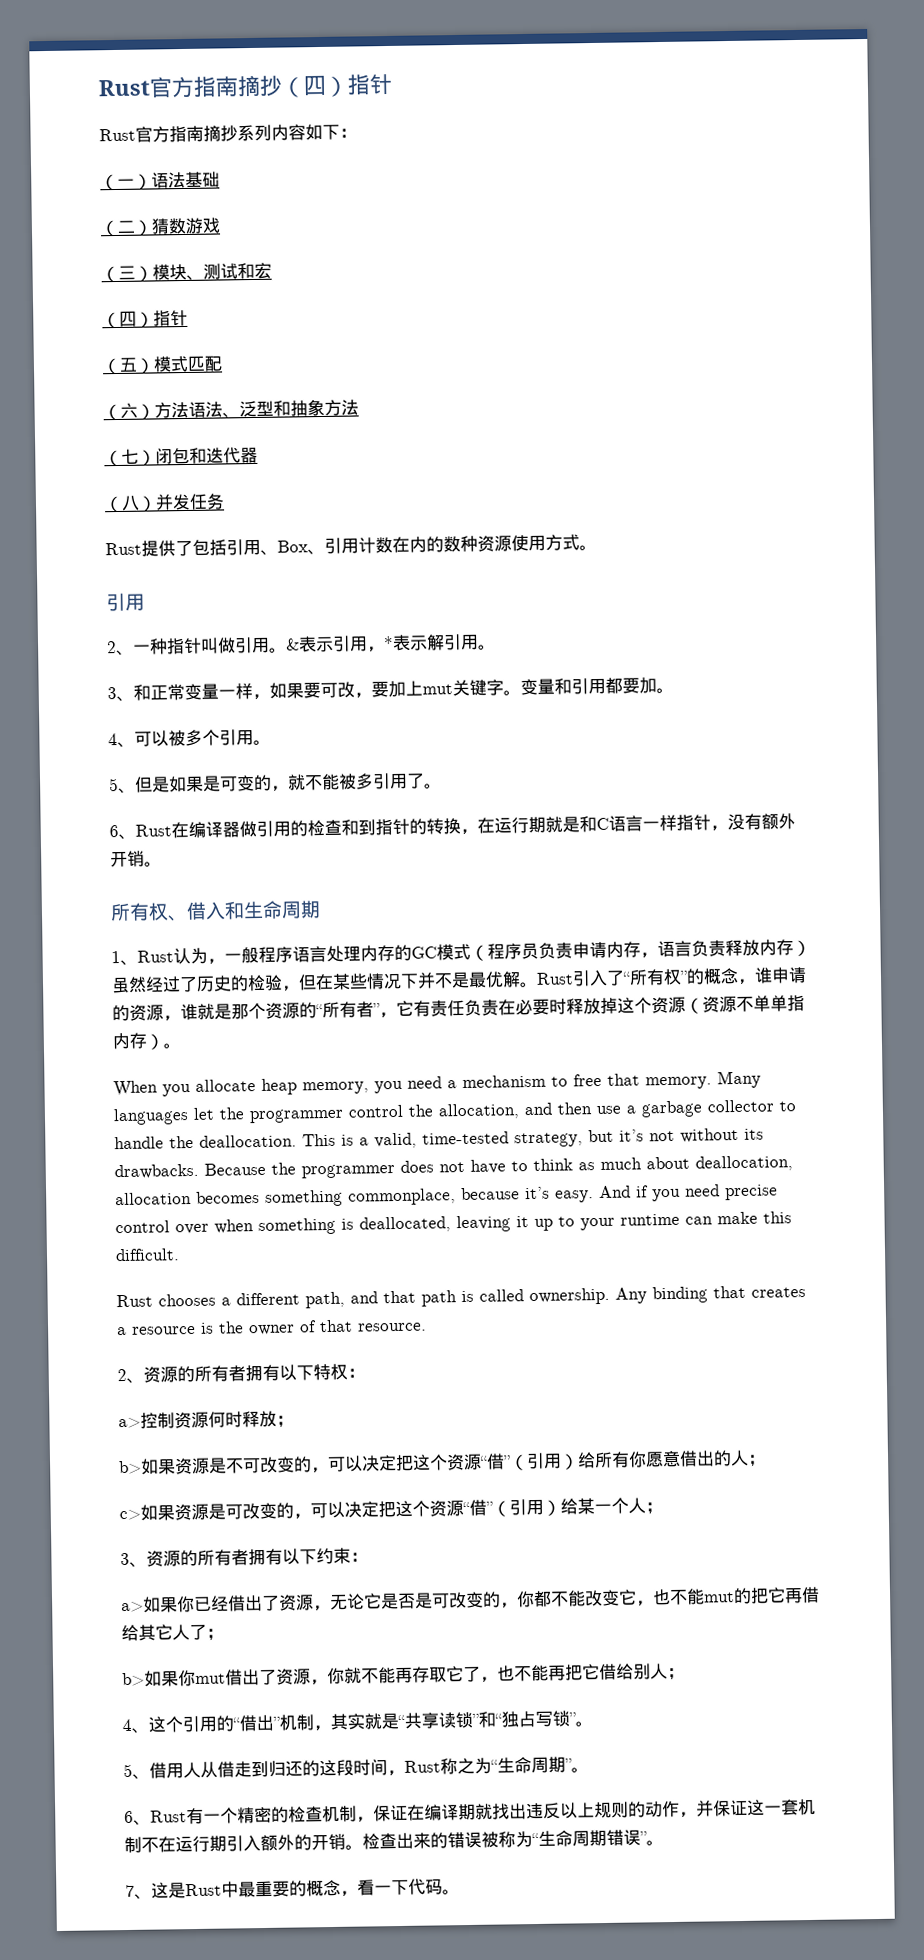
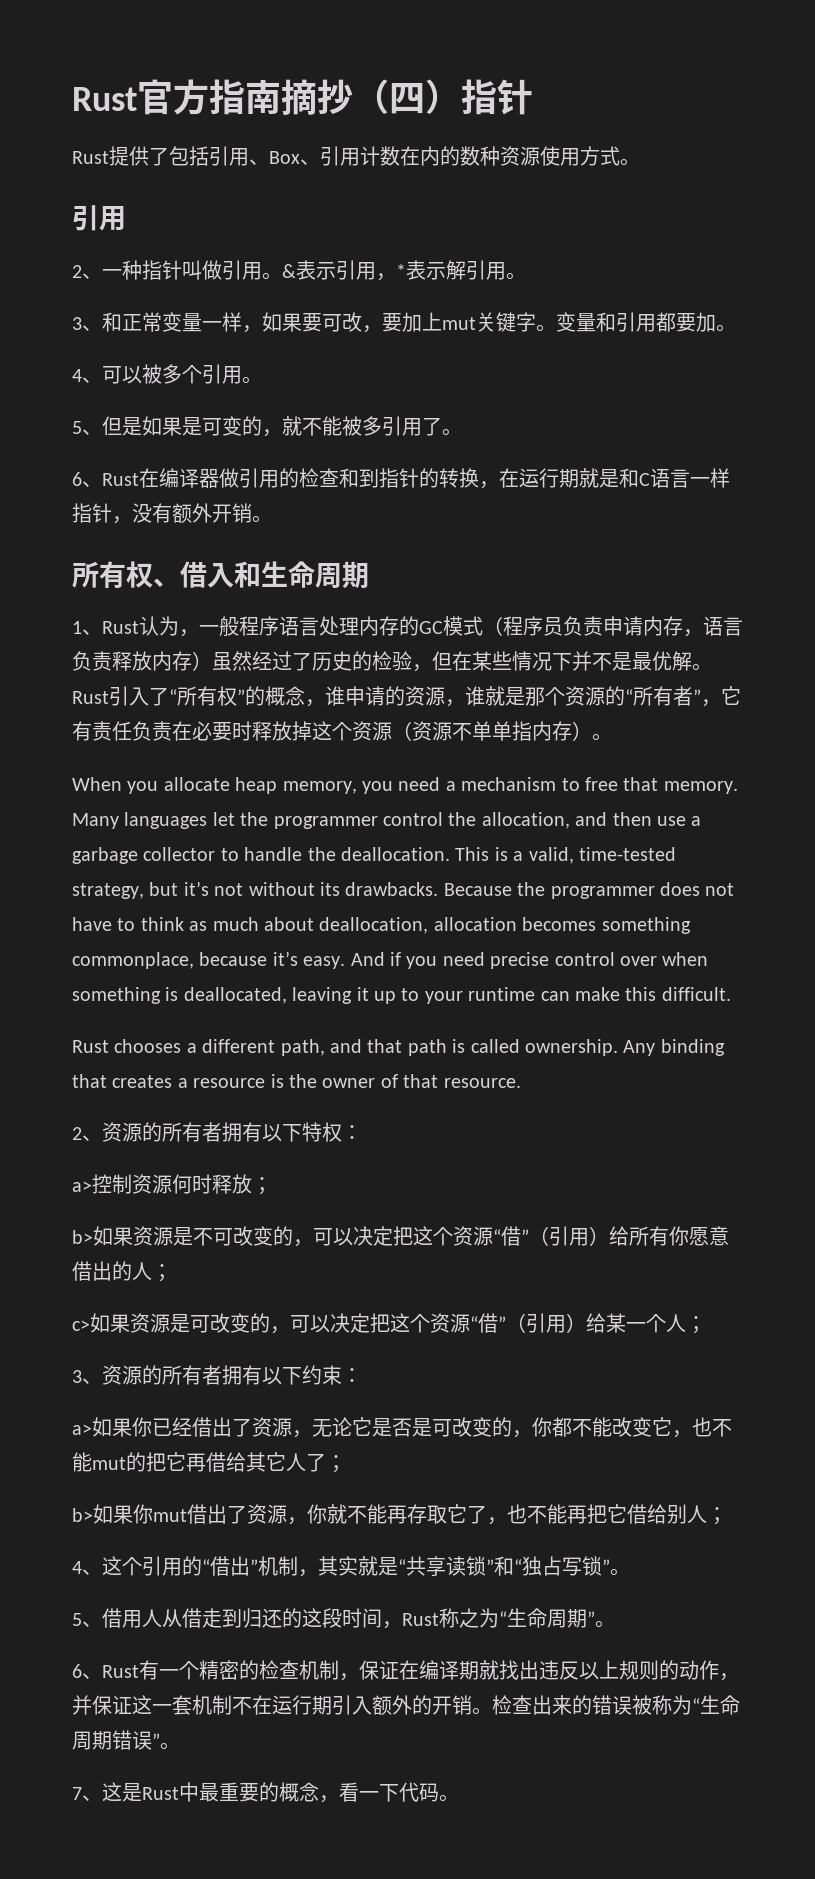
[99,123,357,143] [100,171,220,191] [100,217,221,237] [101,262,272,283] [102,309,188,329] [102,355,223,375] [103,398,359,421] [104,446,258,467] [104,493,225,513] // Rust官方指南摘抄系列内容如下： // （一）语法基础 // （二）猜数游戏 // （三）模块、测试和宏 // （四）指针 // （五）模式匹配 // （六）方法语法、泛型和抽象方法 // （七）闭包和迭代器 // （八）并发任务 -> (533, 97) none

